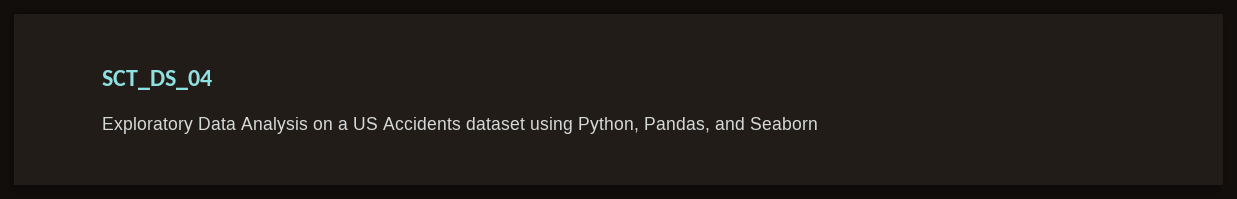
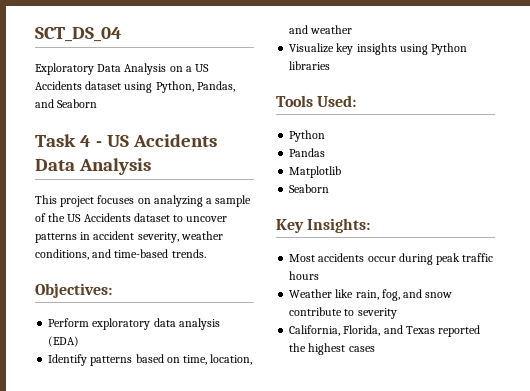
(818, 123) none -> [35,134,217,147] [35,158,151,175] [35,195,252,207] [35,213,228,222] [35,231,223,243] [35,249,206,260] [35,283,112,298] [48,318,220,330] [48,336,80,347] [48,354,253,366] [289,25,353,34] [289,43,468,55] [289,61,331,70] [276,95,357,107] [289,130,326,142] [289,148,326,157] [289,166,342,178] [289,184,330,193] [276,218,371,233] [289,253,494,265] [289,271,320,280] [289,289,453,301] [289,307,397,319] [289,325,481,337] [289,343,375,355] // Task 4 - US Accidents Data Analysis // This project focuses on analyzing a sample of the US Accidents dataset to uncover patterns in accident severity, weather conditions, and time-based trends. // Objectives: // Perform exploratory data analysis (EDA) // Identify patterns based on time, location, and weather // Visualize key insights using Python libraries // Tools Used: // Python // Pandas // Matplotlib // Seaborn // Key Insights: // Most accidents occur during peak traffic hours // Weather like rain, fog, and snow contribute to severity // California, Florida, and Texas reported the highest cases

